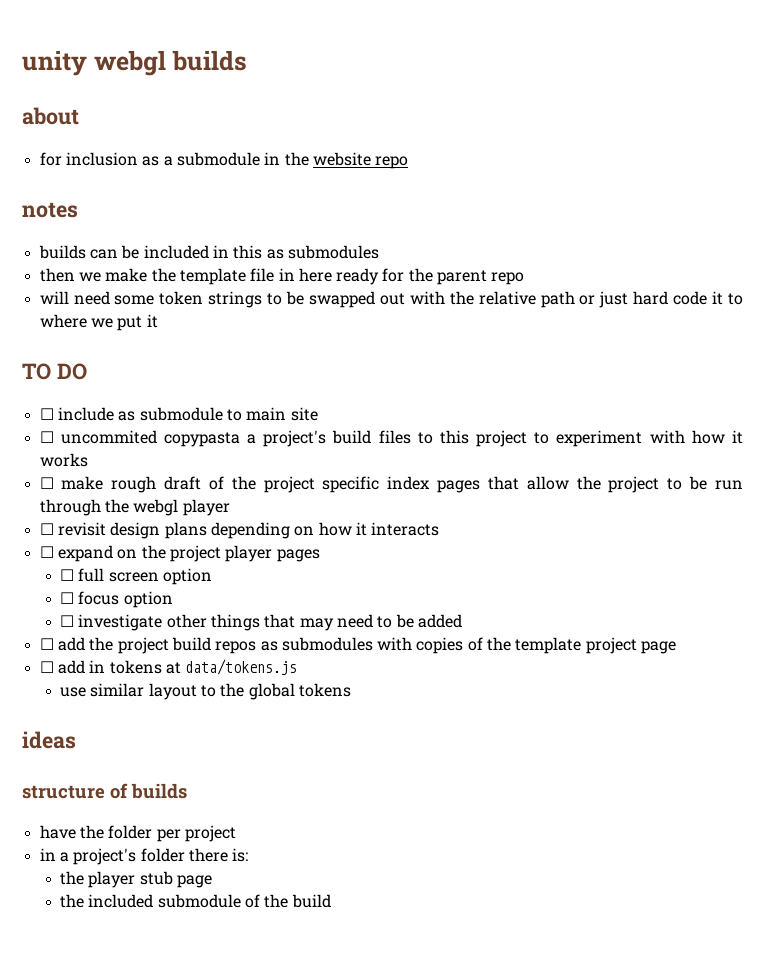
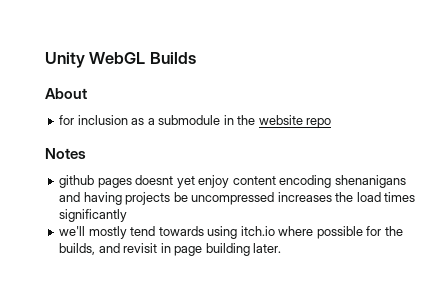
[22,50,247,76] [22,107,79,125] unity webgl builds // about -> [45,52,196,68] [45,88,87,99] Unity WebGL Builds // About
[22,202,78,218] [38,245,379,259] [39,268,525,285] [39,291,744,308] [39,314,158,331] [22,363,87,380] [39,407,318,421] [39,430,744,447] [39,453,88,467] [39,476,743,493] [39,499,230,516] [39,522,440,539] [39,545,320,562] [59,568,212,585] [59,591,173,608] [59,614,462,631] [39,637,677,654] [39,659,298,675] [59,683,351,700] [22,731,76,749] [22,783,187,799] [39,825,236,842] [39,848,249,865] [59,871,212,888] [59,894,331,908] notes // builds can be included in this as submodules // then we make the template file in here ready for the parent repo // will need some token strings to be swapped out with the relative path or just hard code it to where we put it // TO DO // ☐ include as submodule to main site // ☐ uncommited copypasta a project's build files to this project to experiment with how it works // ☐ make rough draft of the project specific index pages that allow the project to be run through the webgl player // ☐ revisit design plans depending on how it interacts // ☐ expand on the project player pages // ☐ full screen option // ☐ focus option // ☐ investigate other things that may need to be added // ☐ add the project build repos as submodules with copies of the template project page // ☐ add in tokens at data/tokens.js // use similar layout to the global tokens // ideas // structure of builds // have the folder per project // in a project's folder there is: // the player stub page // the included submodule of the build -> [45,148,86,159] [59,175,406,188] [59,192,416,205] [59,209,128,222] [59,226,403,239] [59,243,282,256] Notes // github pages doesnt yet enjoy content encoding shenanigans and having projects be uncompressed increases the load times significantly // we'll mostly tend towards using itch.io where possible for the builds, and revisit in page building later.

